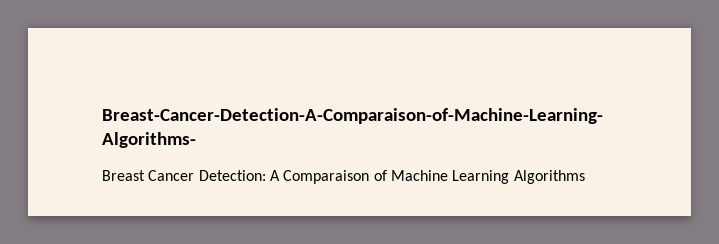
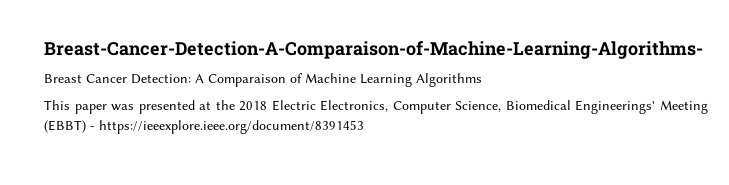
(585, 177) none -> [44,100,709,114] [44,120,364,134] // This paper was presented at the 2018 Electric Electronics, Computer Science, Biomedical Engineerings' Meeting (EBBT) - https://ieeexplore.ieee.org/document/8391453

